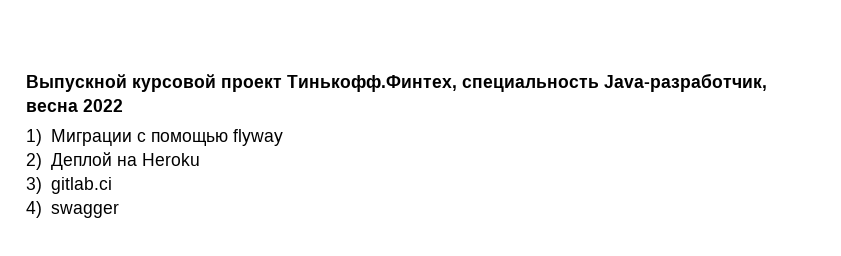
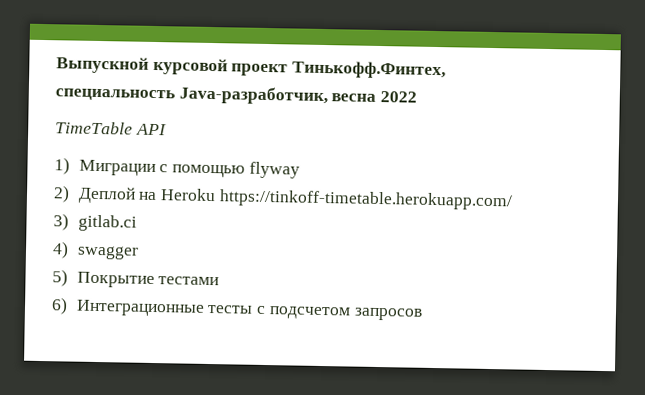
(123, 105) none -> [55,121,167,136] // TimeTable API
(200, 159) none -> [218,189,513,211] https://tinkoff-timetable.herokuapp.com/
(119, 210) none -> [52,269,220,289] [51,297,423,321] // 5) Покрытие тестами // 6) Интеграционные тесты с подсчетом запросов

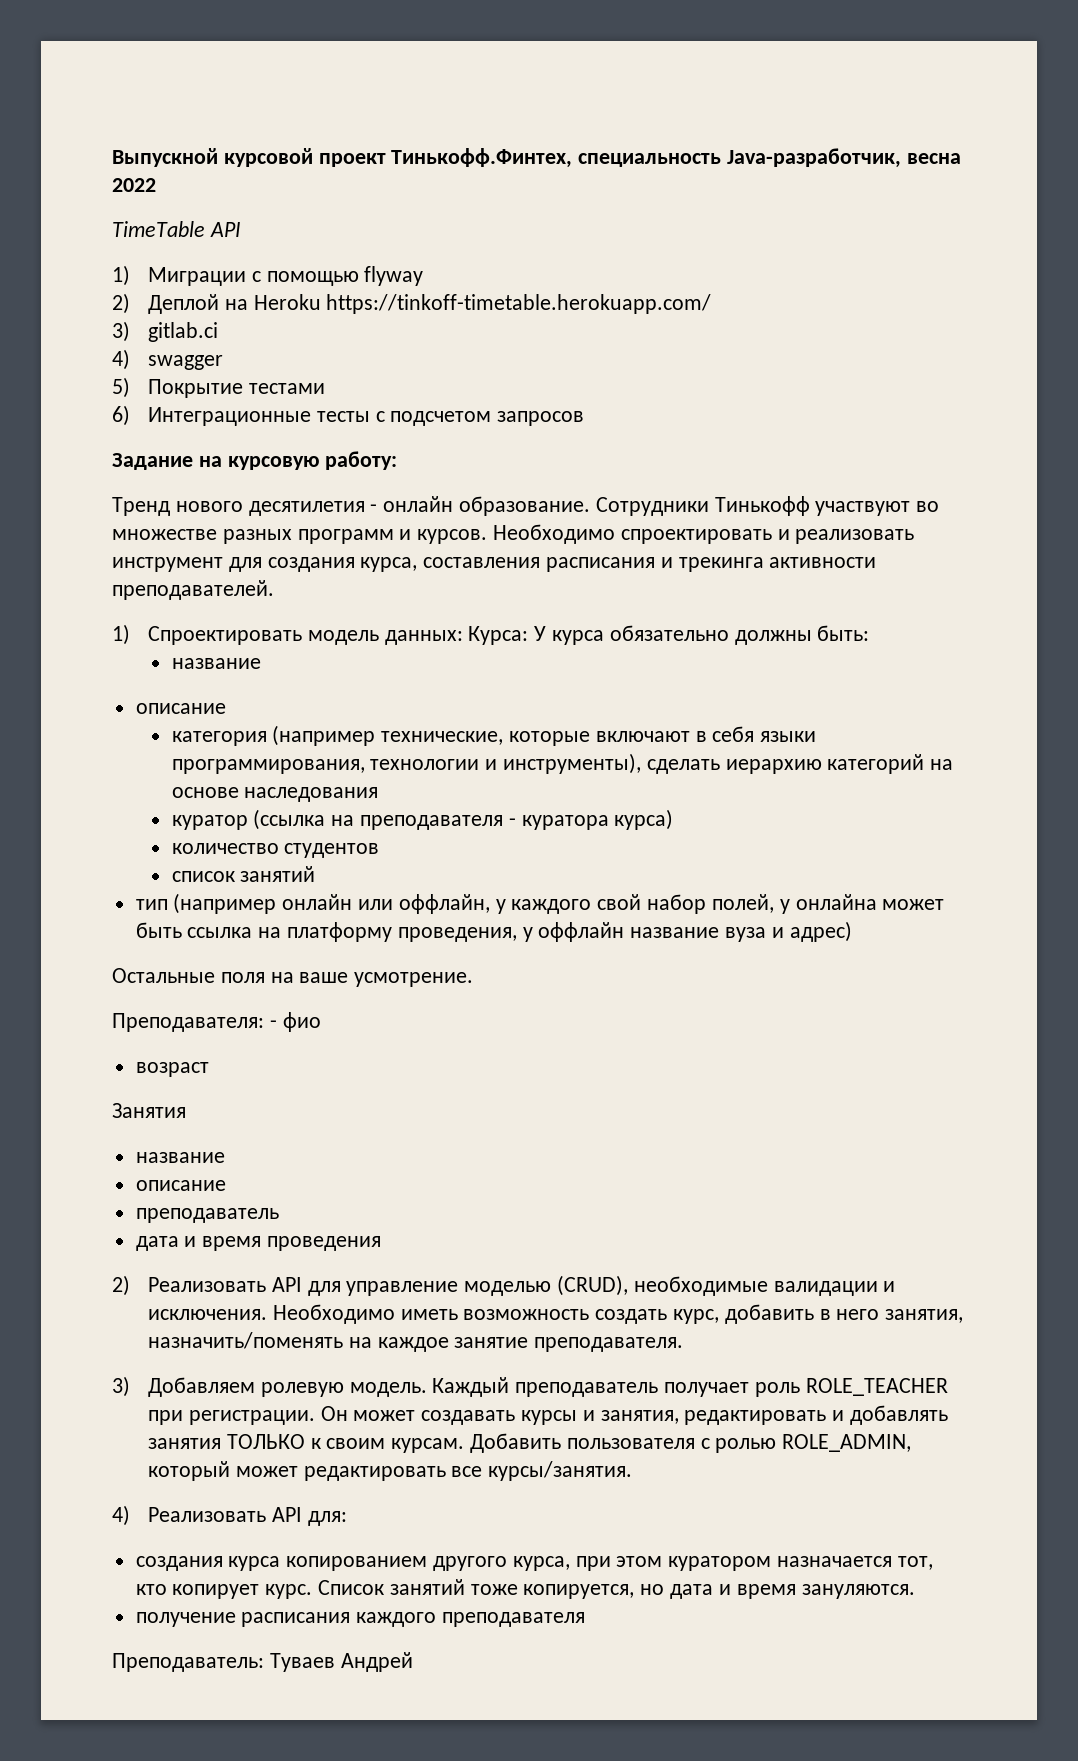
(423, 314) none -> [112,451,398,470] [112,496,940,516] [112,524,915,544] [112,557,877,572] [112,580,274,600] [112,624,870,645] [171,658,261,669] [135,703,226,714] [171,725,817,746] [171,753,954,774] [171,787,379,802] [171,809,674,830] [171,843,380,858] [171,866,316,882] [135,893,945,914] [135,921,852,942] [112,968,474,987] [112,1012,321,1032] [135,1062,209,1077] [112,1103,186,1118] [135,1152,225,1163] [135,1180,226,1191] [135,1208,279,1223] [135,1236,382,1251] [112,1275,896,1296] [147,1304,964,1324] [147,1332,684,1352] [112,1376,948,1397] [147,1405,948,1425] [147,1433,912,1453] [147,1461,633,1481] [112,1505,347,1526] [135,1556,933,1571] [135,1579,915,1599] [135,1612,586,1627] [112,1652,413,1672] // Задание на курсовую работу: // Тренд нового десятилетия - онлайн образование. Сотрудники Тинькофф участвуют во множестве разных программ и курсов. Необходимо спроектировать и реализовать инструмент для создания курса, составления расписания и трекинга активности преподавателей. // 1) Спроектировать модель данных: Курса: У курса обязательно должны быть: // название // описание // категория (например технические, которые включают в себя языки программирования, технологии и инструменты), сделать иерархию категорий на основе наследования // куратор (ссылка на преподавателя - куратора курса) // количество студентов // список занятий // тип (например онлайн или оффлайн, у каждого свой набор полей, у онлайна может быть ссылка на платформу проведения, у оффлайн название вуза и адрес) // Остальные поля на ваше усмотрение. // Преподавателя: - фио // возраст // Занятия // название // описание // преподаватель // дата и время проведения // 2) Реализовать API для управление моделью (CRUD), необходимые валидации и исключения. Необходимо иметь возможность создать курс, добавить в него занятия, назначить/поменять на каждое занятие преподавателя. // 3) Добавляем ролевую модель. Каждый преподаватель получает роль ROLE_TEACHER при регистрации. Он может создавать курсы и занятия, редактировать и добавлять занятия ТОЛЬКО к своим курсам. Добавить пользователя с ролью ROLE_ADMIN, который может редактировать все курсы/занятия. // 4) Реализовать API для: // создания курса копированием другого курса, при этом куратором назначается тот, кто копирует курс. Список занятий тоже копируется, но дата и время зануляются. // получение расписания каждого преподавателя // Преподаватель: Туваев Андрей

